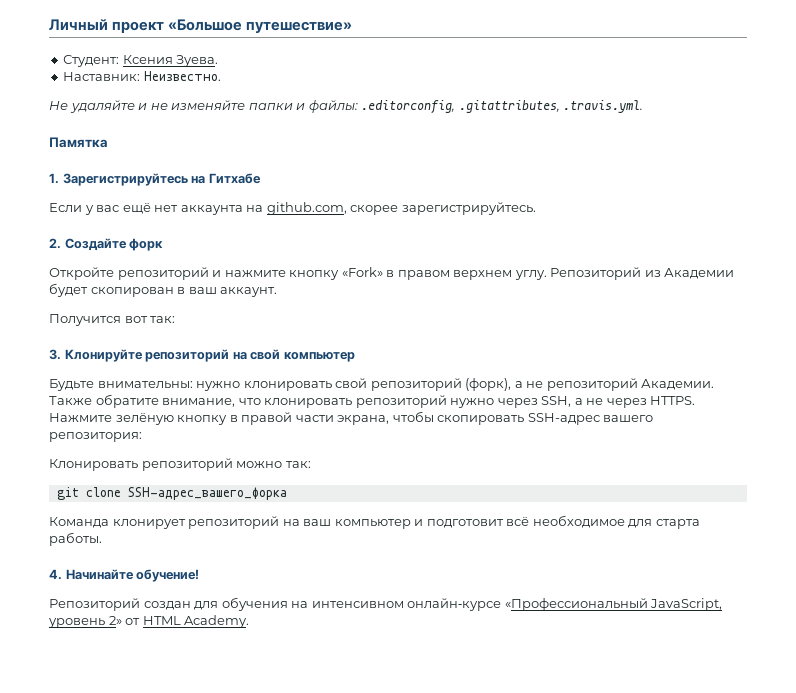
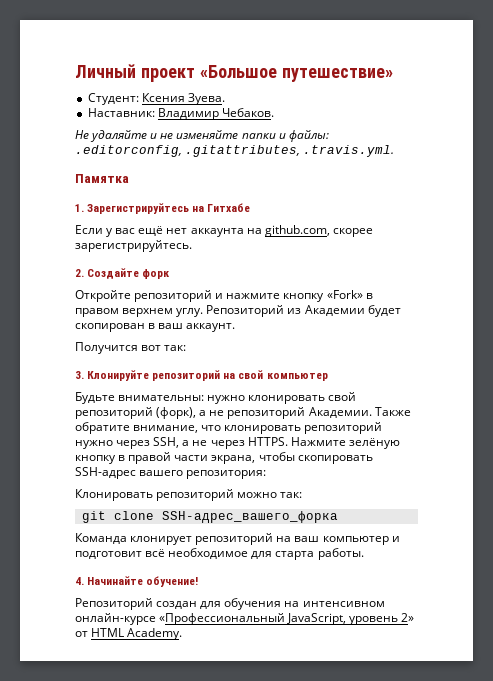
[143,71,221,81] Неизвестно. -> [157,108,274,120] Владимир Чебаков.

